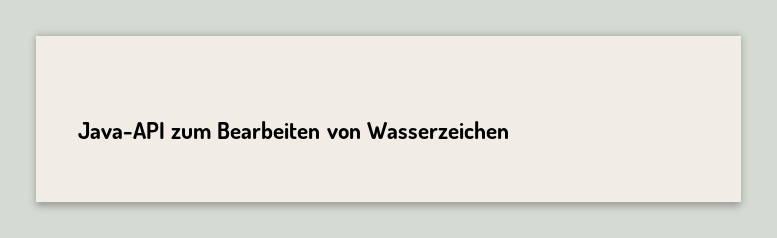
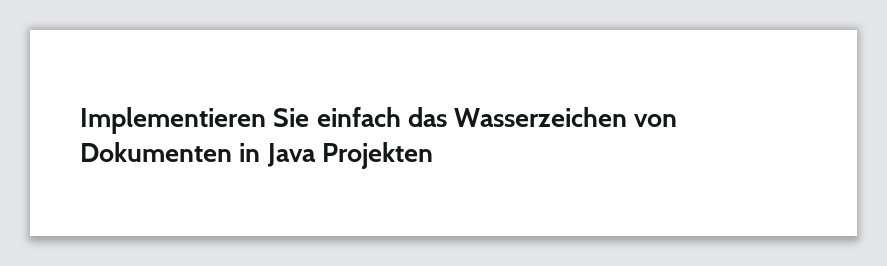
[78,121,509,139] Java-API zum Bearbeiten von Wasserzeichen -> [80,107,678,134] [80,142,433,169] Implementieren Sie einfach das Wasserzeichen von Dokumenten in Java Projekten

